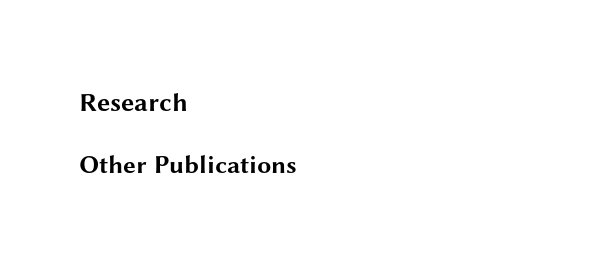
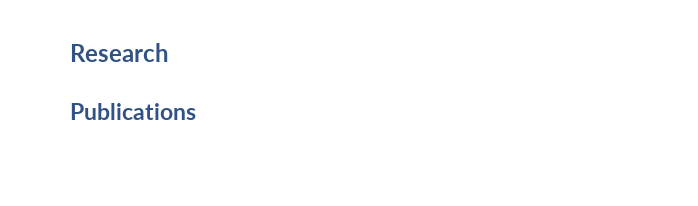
[79,155,147,173] Other -> (169, 52) none

